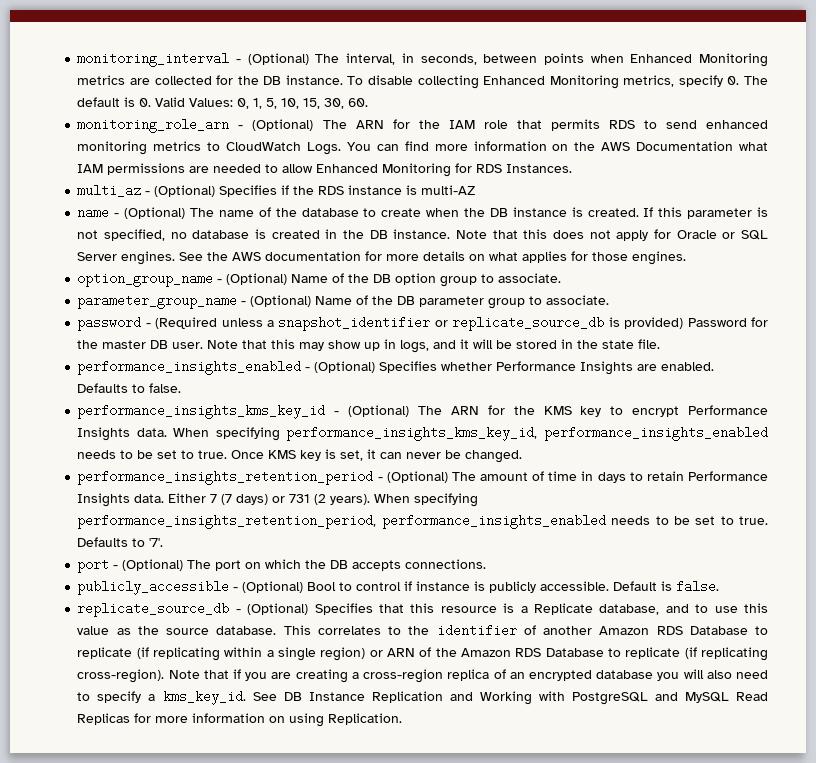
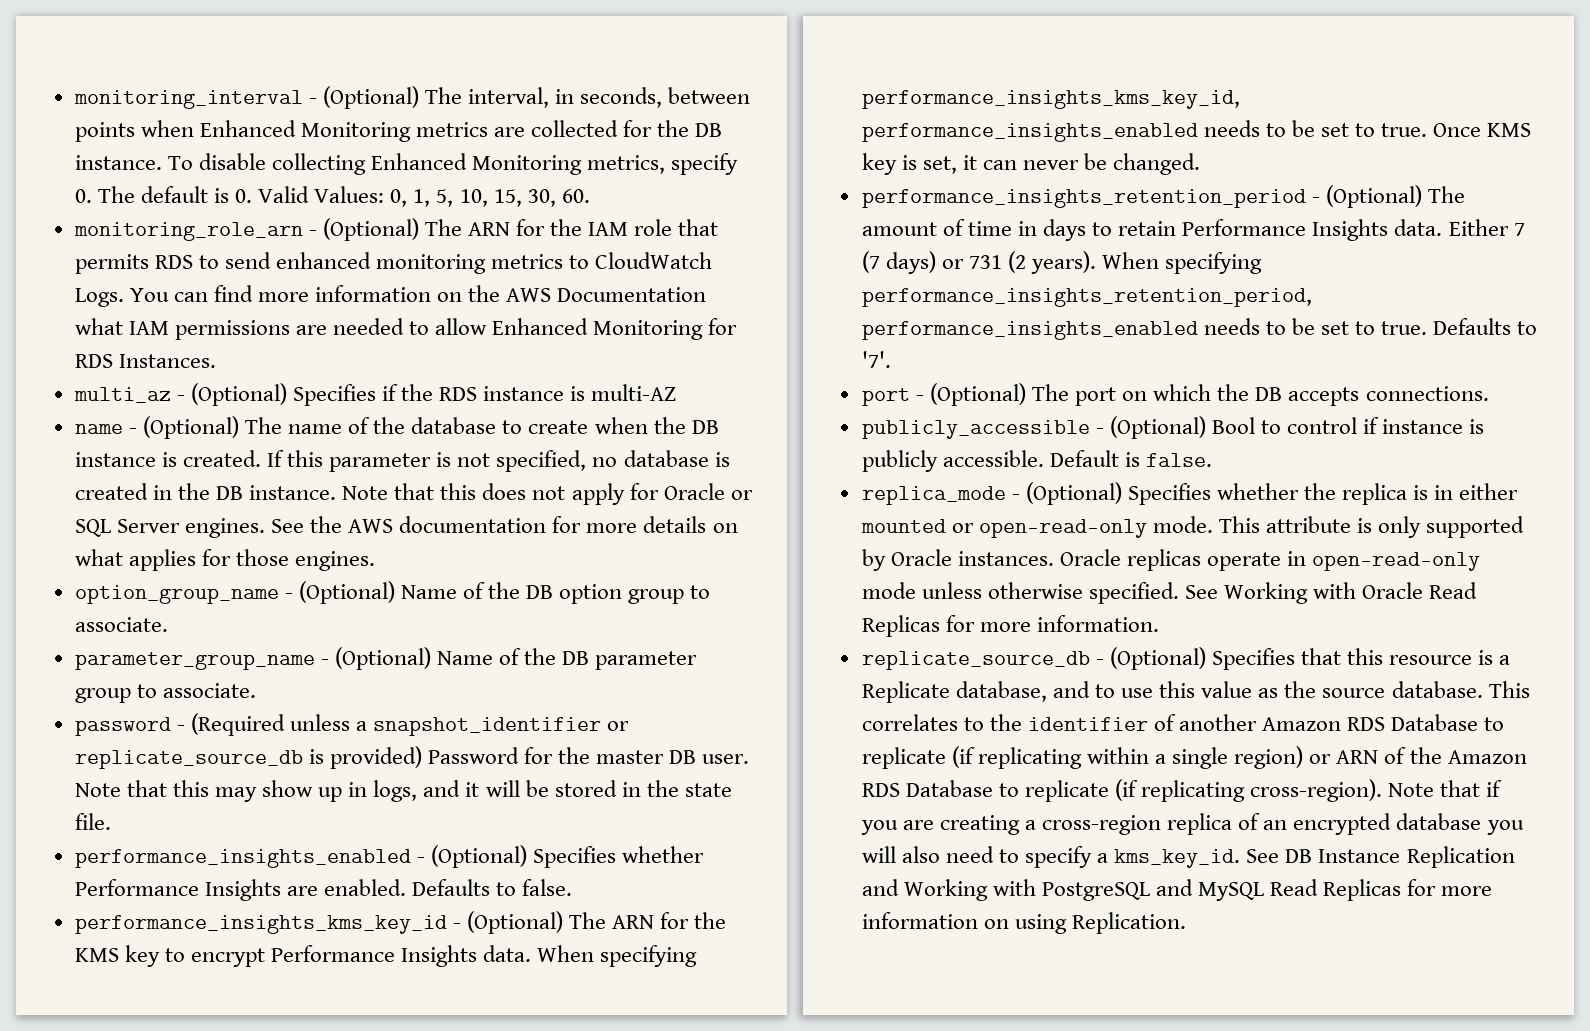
(720, 586) none -> [861,482,1519,505] [860,516,1525,538] [861,549,1481,571] [861,582,1478,604] [861,615,1159,637] // replica_mode - (Optional) Specifies whether the replica is in either mounted or open-read-only mode. This attribute is only supported by Oracle instances. Oracle replicas operate in open-read-only mode unless otherwise specified. See Working with Oracle Read Replicas for more information.

